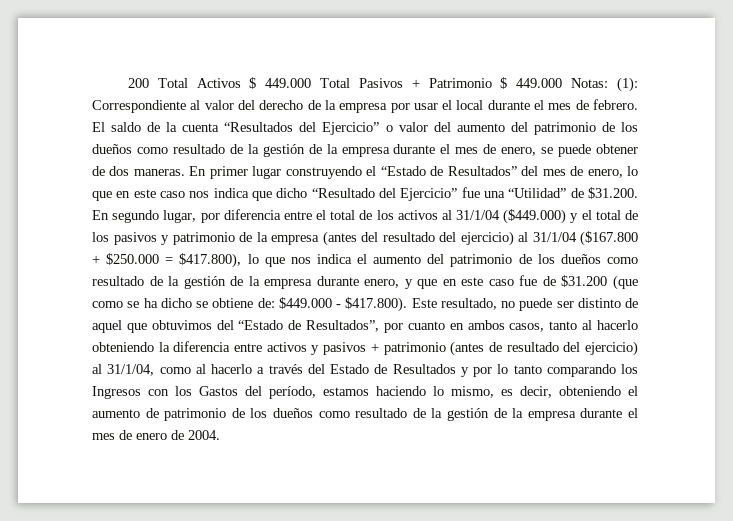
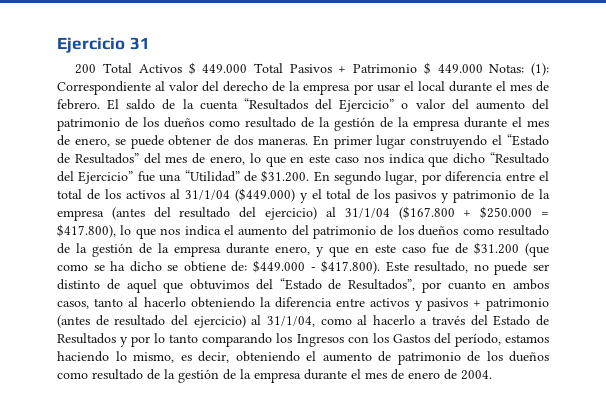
(127, 83) none -> [57,37,150,53] Ejercicio 31 //

